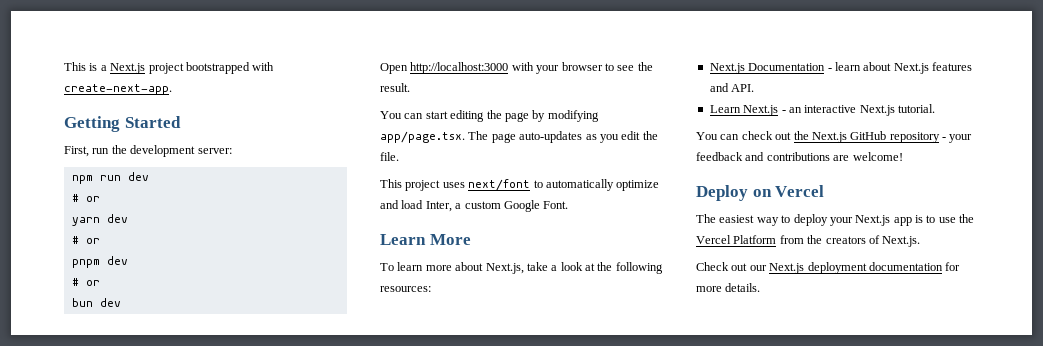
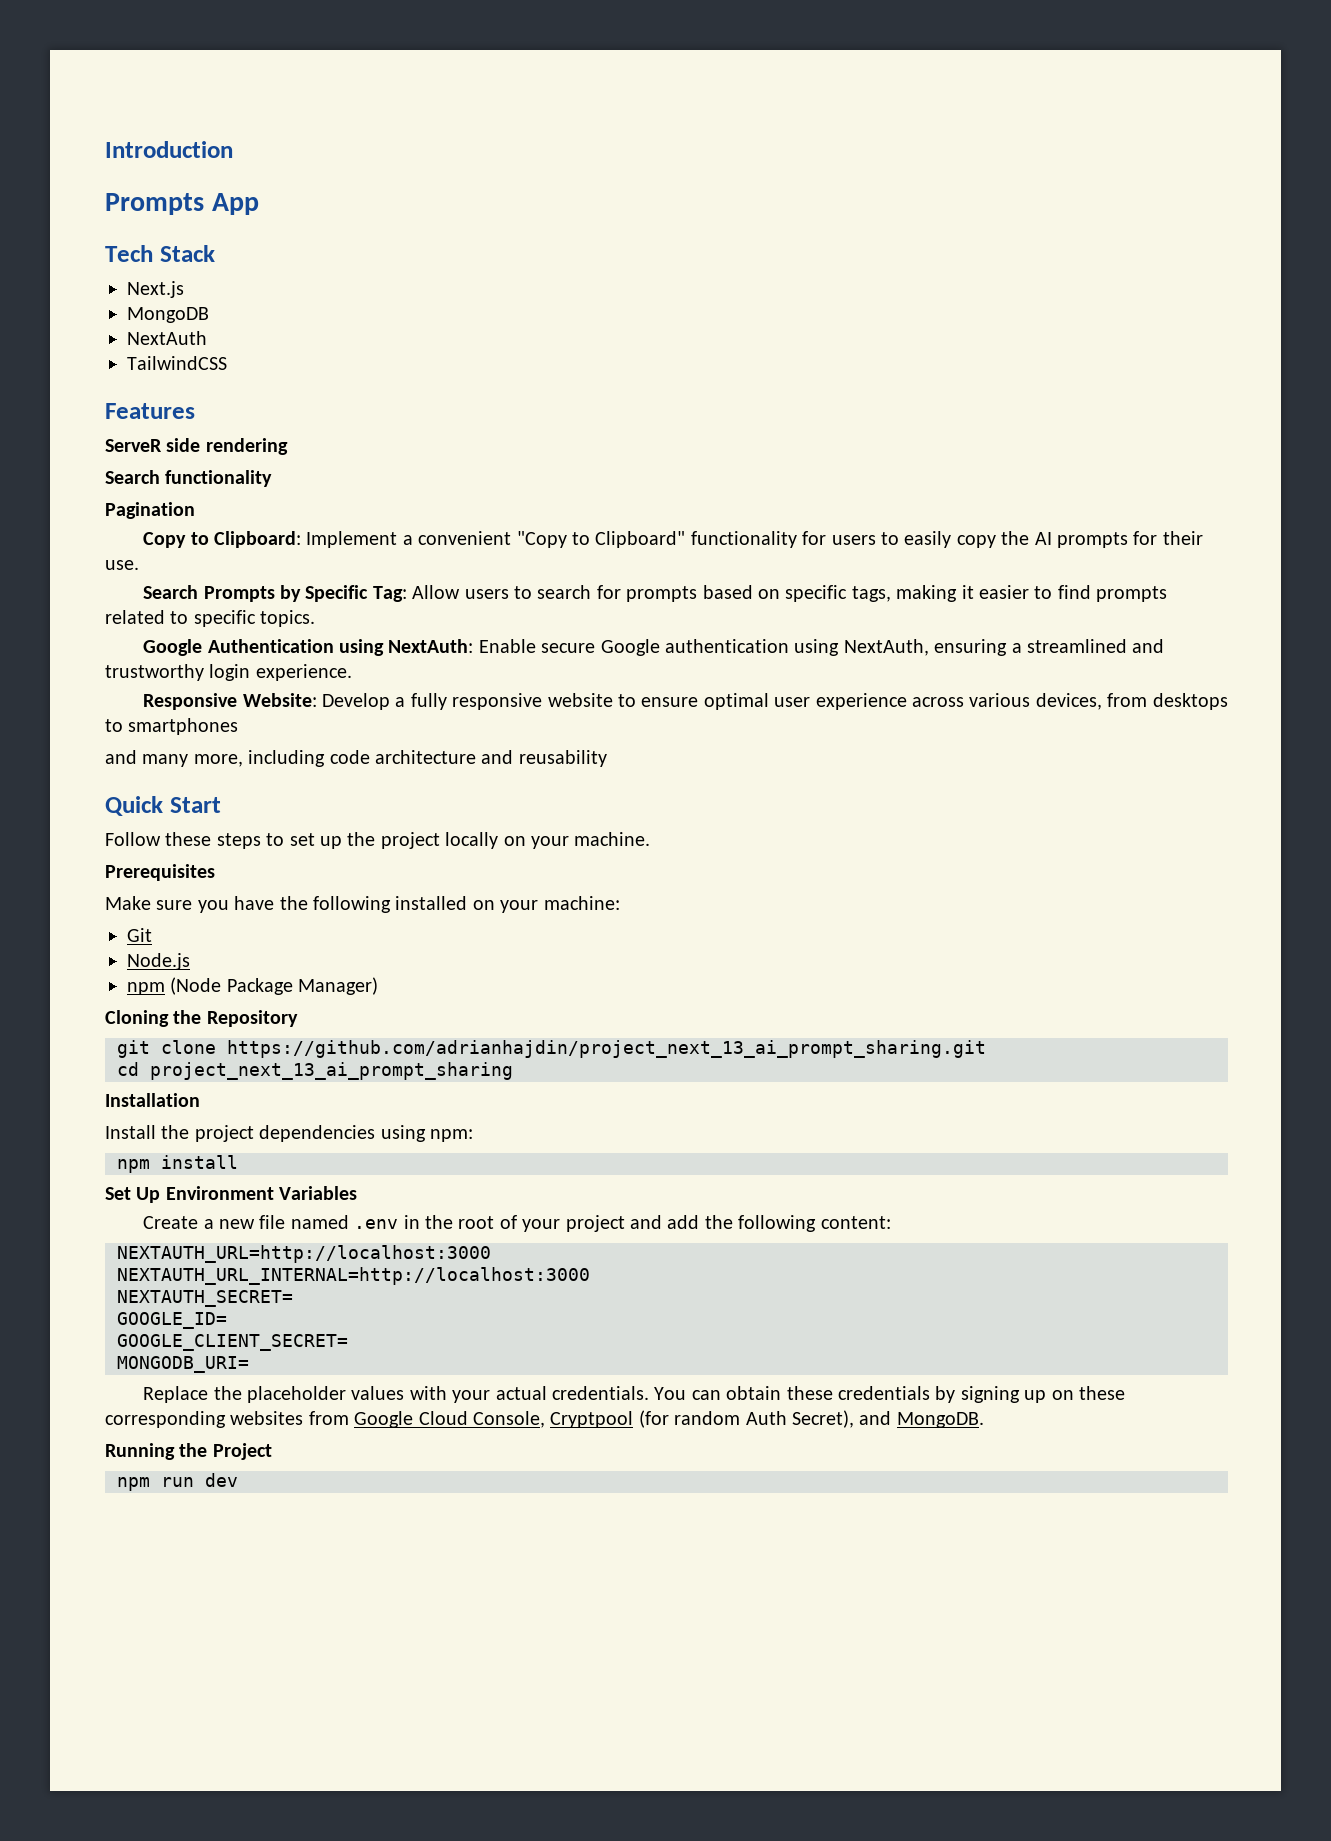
[64,62,275,74] [64,84,172,95] [64,116,181,132] [64,145,232,157] [71,172,149,184] [71,194,100,202] [71,214,128,226] [71,236,100,244] [71,256,128,268] [71,278,100,286] [71,298,121,307] [380,62,653,74] [380,83,410,92] [380,110,599,122] [380,131,658,143] [380,152,399,161] [380,179,660,191] [380,200,569,212] [380,234,471,245] [380,262,663,274] [380,286,431,292] [709,62,972,74] [709,83,755,92] [709,104,935,116] [696,131,973,143] [696,152,903,161] [696,185,825,201] [696,214,975,226] [696,235,921,247] [696,262,961,274] [696,283,761,292] This is a Next.js project bootstrapped with create-next-app. // Getting Started // First, run the development server: // npm run dev // # or // yarn dev // # or // pnpm dev // # or // bun dev // Open http://localhost:3000 with your browser to see the result. // You can start editing the page by modifying app/page.tsx. The page auto-updates as you edit the file. // This project uses next/font to automatically optimize and load Inter, a custom Google Font. // Learn More // To learn more about Next.js, take a look at the following resources: // Next.js Documentation - learn about Next.js features and API. // Learn Next.js - an interactive Next.js tutorial. // You can check out the Next.js GitHub repository - your feedback and contributions are welcome! // Deploy on Vercel // The easiest way to deploy your Next.js app is to use the Vercel Platform from the creators of Next.js. // Check out our Next.js deployment documentation for more details. -> [105,141,233,158] [105,193,259,215] [105,245,215,262] [127,281,184,298] [127,307,209,323] [127,331,207,345] [127,356,227,370] [105,403,195,419] [105,438,288,455] [105,470,273,487] [105,502,195,519] [143,531,1203,548] [105,560,139,570] [143,585,1168,602] [105,610,316,627] [143,639,1165,656] [105,664,352,681] [143,693,1228,710] [105,718,239,735] [105,750,607,767] [105,796,221,816] [105,832,651,849] [105,864,215,881] [105,896,620,913] [127,928,152,942] [127,953,190,970] [127,977,379,995] [105,1010,298,1027] [117,1040,986,1058] [117,1062,513,1080] [105,1093,200,1107] [105,1125,473,1142] [117,1155,238,1173] [105,1186,358,1203] [143,1215,891,1232] [117,1245,491,1263] [117,1267,590,1285] [117,1290,293,1307] [117,1312,227,1329] [117,1334,348,1351] [117,1356,249,1373] [143,1386,1126,1403] [105,1410,984,1428] [105,1443,272,1460] [117,1473,238,1491] Introduction // Prompts App // Tech Stack // Next.js // MongoDB // NextAuth // TailwindCSS // Features // ServeR side rendering // Search functionality // Pagination // Copy to Clipboard: Implement a convenient "Copy to Clipboard" functionality for users to easily copy the AI prompts for their use. // Search Prompts by Specific Tag: Allow users to search for prompts based on specific tags, making it easier to find prompts related to specific topics. // Google Authentication using NextAuth: Enable secure Google authentication using NextAuth, ensuring a streamlined and trustworthy login experience. // Responsive Website: Develop a fully responsive website to ensure optimal user experience across various devices, from desktops to smartphones // and many more, including code architecture and reusability // Quick Start // Follow these steps to set up the project locally on your machine. // Prerequisites // Make sure you have the following installed on your machine: // Git // Node.js // npm (Node Package Manager) // Cloning the Repository // git clone https://github.com/adrianhajdin/project_next_13_ai_prompt_sharing.git // cd project_next_13_ai_prompt_sharing // Installation // Install the project dependencies using npm: // npm install // Set Up Environment Variables // Create a new file named .env in the root of your project and add the following content: // NEXTAUTH_URL=http://localhost:3000 // NEXTAUTH_URL_INTERNAL=http://localhost:3000 // NEXTAUTH_SECRET= // GOOGLE_ID= // GOOGLE_CLIENT_SECRET= // MONGODB_URI= // Replace the placeholder values with your actual credentials. You can obtain these credentials by signing up on these corresponding websites from Google Cloud Console, Cryptpool (for random Auth Secret), and MongoDB. // Running the Project // npm run dev

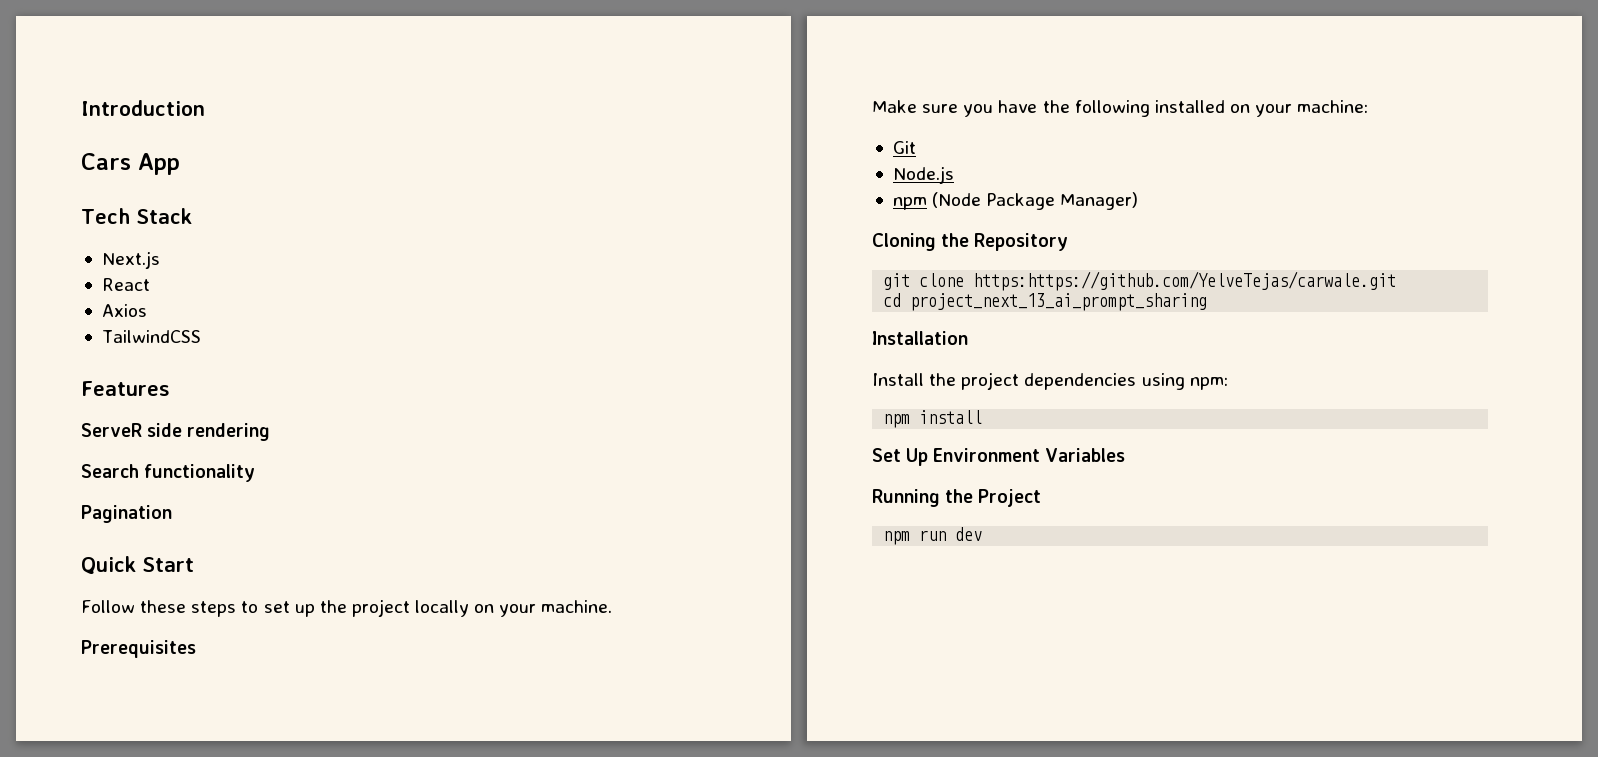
[105,193,204,215] Prompts -> [81,153,131,170] Cars
[127,307,209,323] [127,331,207,345] MongoDB // NextAuth -> [101,278,150,291] [101,304,147,317] React // Axios
[143,531,1203,548] [105,560,139,570] [143,585,1168,602] [105,610,316,627] [143,639,1165,656] [105,664,352,681] [143,693,1228,710] [105,718,239,735] [105,750,607,767] // Copy to Clipboard: Implement a convenient "Copy to Clipboard" functionality for users to easily copy the AI prompts for their use. // Search Prompts by Specific Tag: Allow users to search for prompts based on specific tags, making it easier to find prompts related to specific topics. // Google Authentication using NextAuth: Enable secure Google authentication using NextAuth, ensuring a streamlined and trustworthy login experience. // Responsive Website: Develop a fully responsive website to ensure optimal user experience across various devices, from desktops to smartphones // and many more, including code architecture and reusability -> (172, 514) none
[227,1040,986,1058] https://github.com/adrianhajdin/project_next_13_ai_prompt_sharing.git -> [973,271,1397,291] https:https://github.com/YelveTejas/carwale.git
[143,1215,891,1232] [117,1245,491,1263] [117,1267,590,1285] [117,1290,293,1307] [117,1312,227,1329] [117,1334,348,1351] [117,1356,249,1373] [143,1386,1126,1403] [105,1410,984,1428] // Create a new file named .env in the root of your project and add the following content: // NEXTAUTH_URL=http://localhost:3000 // NEXTAUTH_URL_INTERNAL=http://localhost:3000 // NEXTAUTH_SECRET= // GOOGLE_ID= // GOOGLE_CLIENT_SECRET= // MONGODB_URI= // Replace the placeholder values with your actual credentials. You can obtain these credentials by signing up on these corresponding websites from Google Cloud Console, Cryptpool (for random Auth Secret), and MongoDB. -> (1126, 455) none

